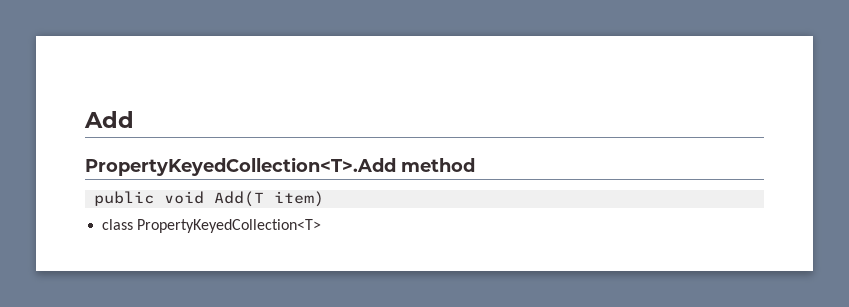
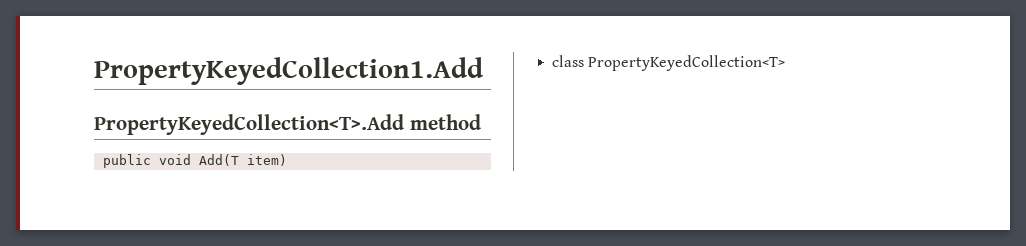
[84,111,134,128] Add -> [94,57,484,85] PropertyKeyedCollection1.Add

